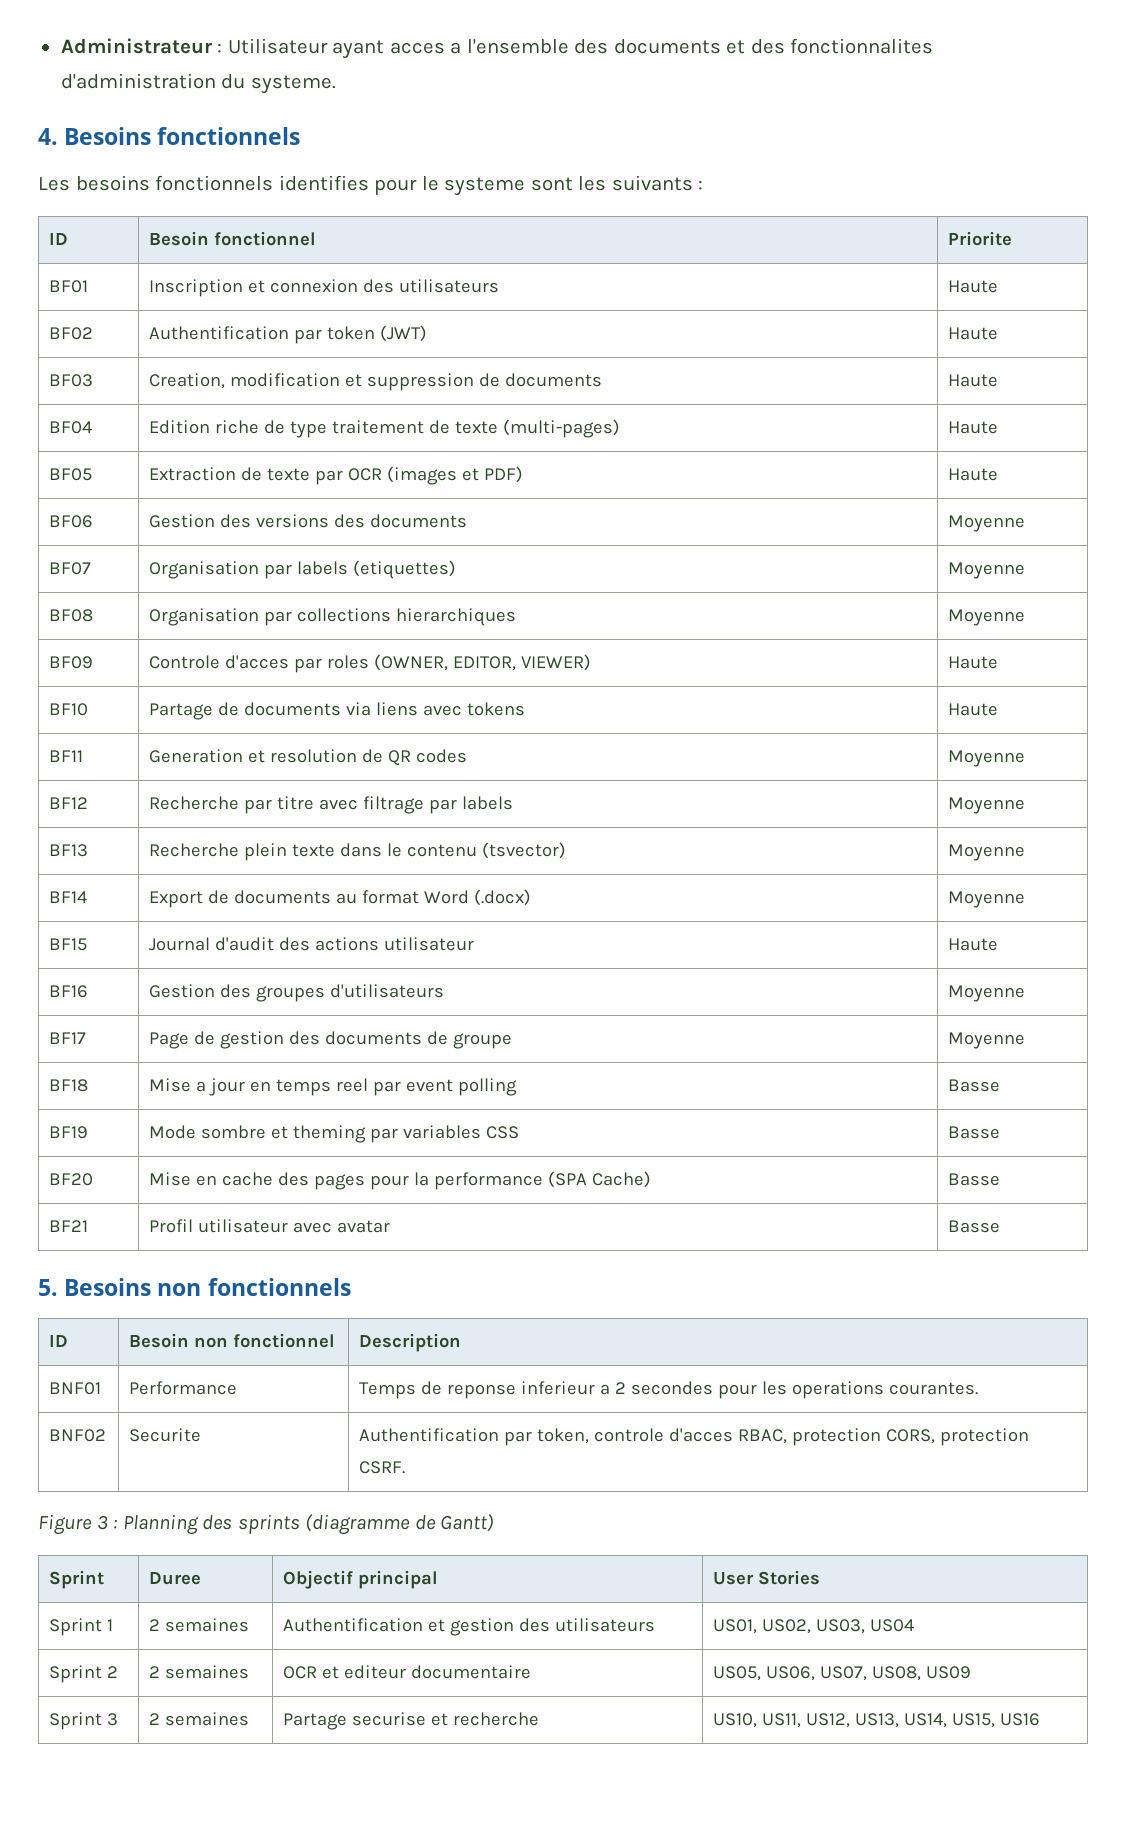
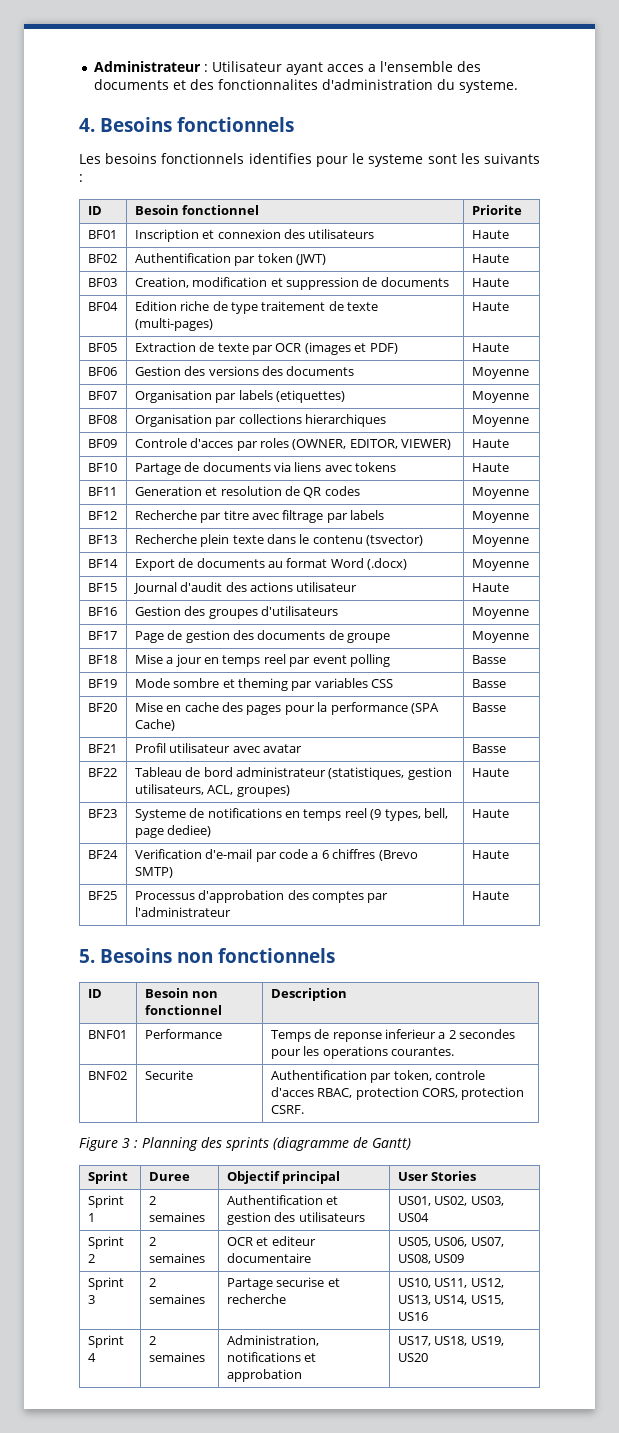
(1001, 1226) none -> [87,768,117,777] [134,767,452,780] [134,784,290,797] [471,768,509,777] [87,809,117,818] [134,808,448,821] [134,825,212,838] [471,809,509,818] [87,850,118,859] [134,849,418,862] [134,867,173,878] [471,850,509,859] [87,891,117,900] [134,890,389,903] [134,907,231,917] [471,891,509,900] // BF22 | Tableau de bord administrateur (statistiques, gestion utilisateurs, ACL, groupes) | Haute // BF23 | Systeme de notifications en temps reel (9 types, bell, page dediee) | Haute // BF24 | Verification d'e-mail par code a 6 chiffres (Brevo SMTP) | Haute // BF25 | Processus d'approbation des comptes par l'administrateur | Haute
(1041, 1719) none -> [87,1335,124,1348] [87,1353,96,1362] [148,1336,156,1345] [148,1352,205,1362] [226,1335,319,1346] [226,1352,317,1362] [226,1369,302,1382] [397,1336,504,1346] [397,1353,428,1362] // Sprint 4 | 2 semaines | Administration, notifications et approbation | US17, US18, US19, US20

